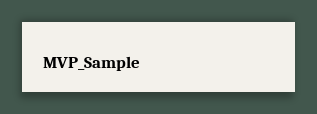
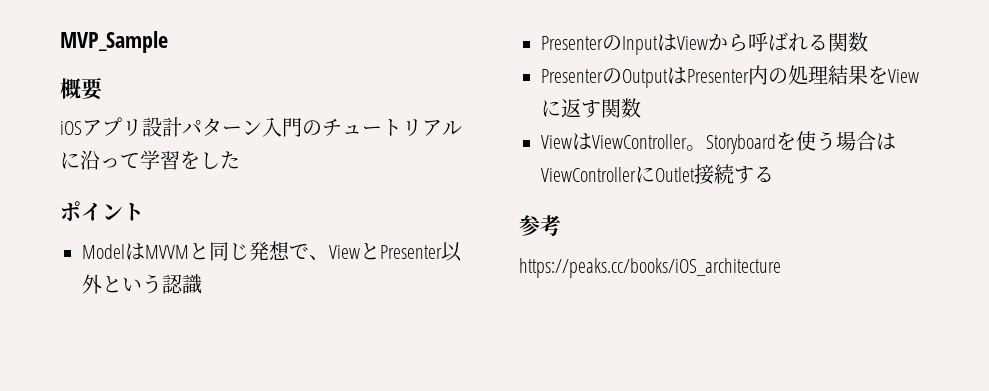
(140, 63) none -> [60,77,103,100] [60,117,462,137] [60,150,240,170] [60,201,144,221] [82,241,462,262] [82,274,202,294] [541,32,868,55] [541,65,919,88] [541,98,641,118] [541,131,896,154] [541,164,774,185] [519,215,561,236] [519,258,781,278] // 概要 // iOSアプリ設計パターン入門のチュートリアルに沿って学習をした // ポイント // ModelはMVVMと同じ発想で、ViewとPresenter以外という認識 // PresenterのInputはViewから呼ばれる関数 // PresenterのOutputはPresenter内の処理結果をViewに返す関数 // ViewはViewController。Storyboardを使う場合はViewControllerにOutlet接続する // 参考 // https://peaks.cc/books/iOS_architecture

